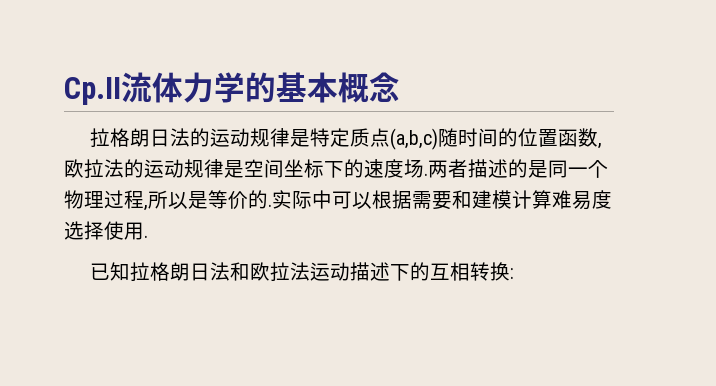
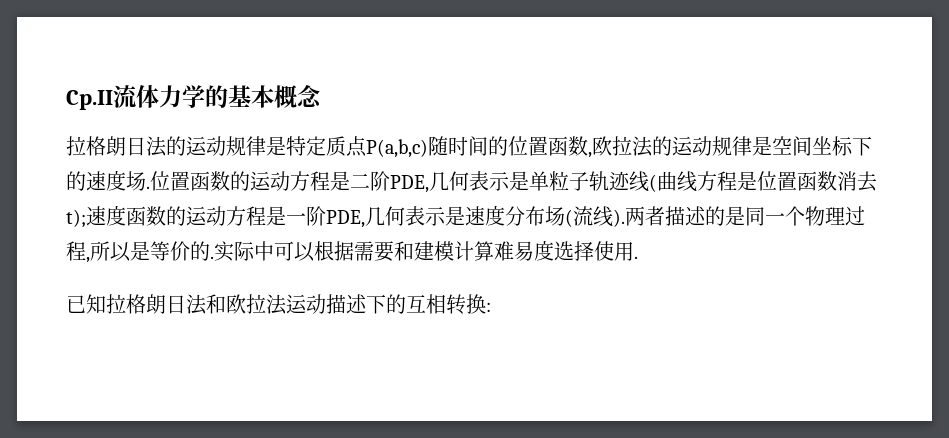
[389,128,438,150] (a,b,c) -> [366,139,428,158] P(a,b,c)
(428, 174) none -> [150,171,877,193] [66,205,625,228] 位置函数的运动方程是二阶PDE,几何表示是单粒子轨迹线(曲线方程是位置函数消去t);速度函数的运动方程是一阶PDE,几何表示是速度分布场(流线).

